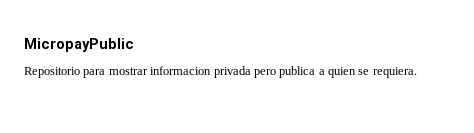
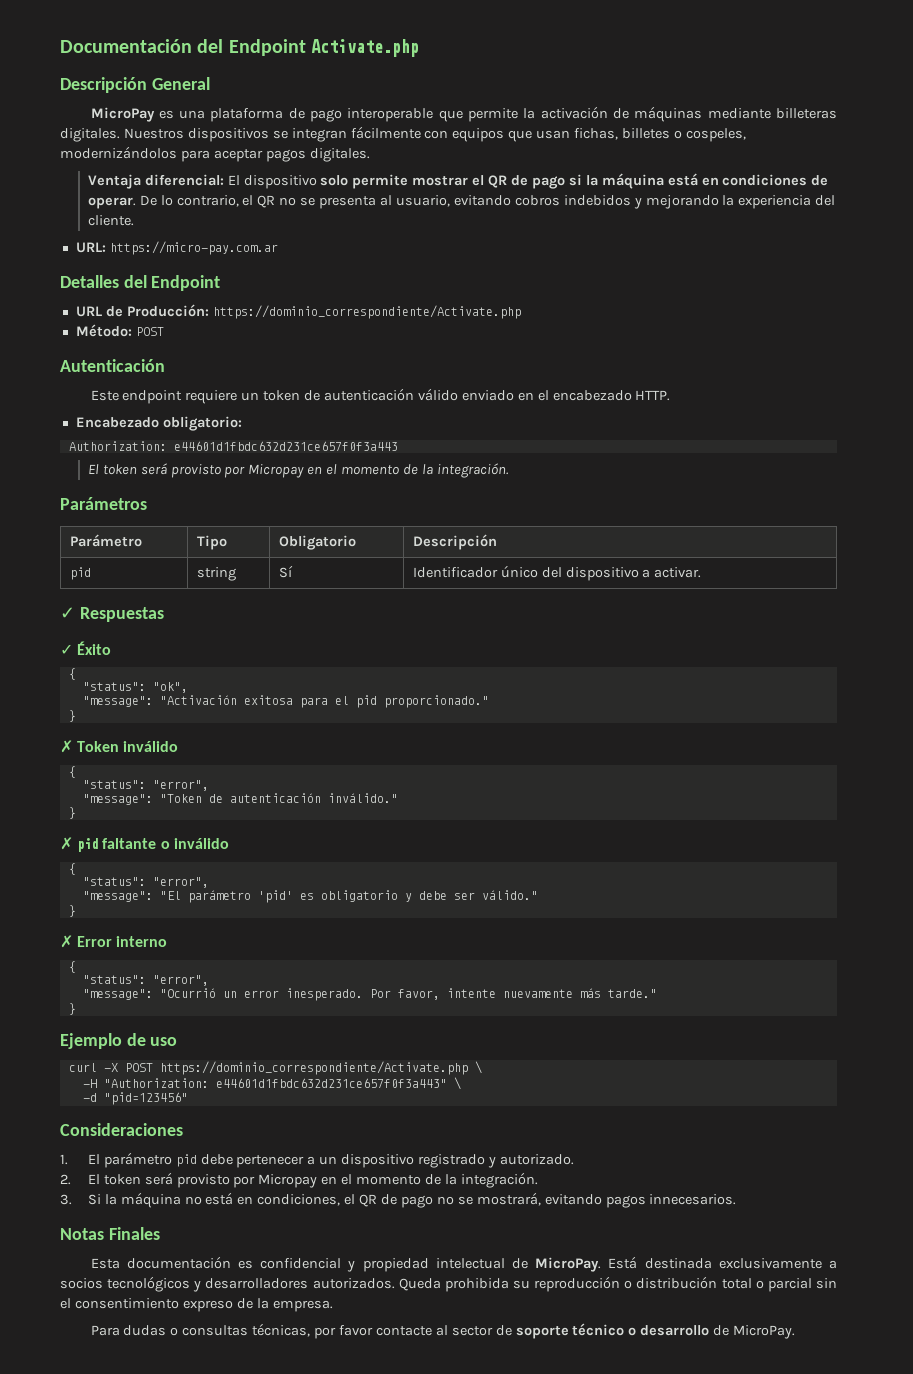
[24,38,134,52] [24,66,417,78] MicropayPublic // Repositorio para mostrar informacion privada pero publica a quien se requiera. -> [60,39,419,57] [60,77,210,93] [90,106,838,122] [60,126,746,142] [60,146,370,162] [87,173,829,189] [87,195,836,209] [87,215,134,226] [75,241,278,255] [60,275,221,291] [75,304,521,319] [75,324,164,337] [60,359,165,372] [90,388,671,404] [75,416,242,431] [68,441,398,451] [87,463,509,478] [60,497,147,510] [69,534,142,547] [196,535,227,550] [278,535,356,550] [412,534,497,550] [69,567,91,580] [196,567,236,581] [278,565,293,578] [412,565,702,581] [60,607,164,622] [60,641,112,655] [68,668,76,680] [82,682,188,693] [82,695,489,708] [68,710,76,722] [60,740,179,753] [68,766,76,778] [82,780,209,791] [82,793,398,805] [68,807,76,819] [60,837,229,852] [68,863,76,875] [82,877,209,888] [82,890,538,903] [68,905,76,917] [60,935,168,948] [68,961,76,973] [82,975,209,986] [82,988,657,1001] [68,1003,76,1015] [60,1033,178,1049] [68,1061,482,1075] [82,1077,461,1090] [82,1092,188,1105] [60,1123,183,1136] [60,1152,574,1168] [60,1172,538,1188] [60,1192,737,1208] [60,1227,160,1240] [90,1256,837,1272] [60,1276,837,1292] [60,1298,333,1312] [90,1323,796,1339] Documentación del Endpoint Activate.php // Descripción General // MicroPay es una plataforma de pago interoperable que permite la activación de máquinas mediante billeteras digitales. Nuestros dispositivos se integran fácilmente con equipos que usan fichas, billetes o cospeles, modernizándolos para aceptar pagos digitales. // Ventaja diferencial: El dispositivo solo permite mostrar el QR de pago si la máquina está en condiciones de operar. De lo contrario, el QR no se presenta al usuario, evitando cobros indebidos y mejorando la experiencia del cliente. // URL: https://micro-pay.com.ar // Detalles del Endpoint // URL de Producción: https://dominio_correspondiente/Activate.php // Método: POST // Autenticación // Este endpoint requiere un token de autenticación válido enviado en el encabezado HTTP. // Encabezado obligatorio: // Authorization: e44601d1fbdc632d231ce657f0f3a443 // El token será provisto por Micropay en el momento de la integración. // Parámetros // Parámetro | Tipo | Obligatorio | Descripción // pid | string | Sí | Identificador único del dispositivo a activar. // ✓ Respuestas // ✓ Éxito // { // "status": "ok", // "message": "Activación exitosa para el pid proporcionado." // } // ✗ Token inválido // { // "status": "error", // "message": "Token de autenticación inválido." // } // ✗ pid faltante o inválido // { // "status": "error", // "message": "El parámetro 'pid' es obligatorio y debe ser válido." // } // ✗ Error interno // { // "status": "error", // "message": "Ocurrió un error inesperado. Por favor, intente nuevamente más tarde." // } // Ejemplo de uso // curl -X POST https://dominio_correspondiente/Activate.php \ // -H "Authorization: e44601d1fbdc632d231ce657f0f3a443" \ // -d "pid=123456" // Consideraciones // 1. El parámetro pid debe pertenecer a un dispositivo registrado y autorizado. // 2. El token será provisto por Micropay en el momento de la integración. // 3. Si la máquina no está en condiciones, el QR de pago no se mostrará, evitando pagos innecesarios. // Notas Finales // Esta documentación es confidencial y propiedad intelectual de MicroPay. Está destinada exclusivamente a socios tecnológicos y desarrolladores autorizados. Queda prohibida su reproducción o distribución total o parcial sin el consentimiento expreso de la empresa. // Para dudas o consultas técnicas, por favor contacte al sector de soporte técnico o desarrollo de MicroPay.

